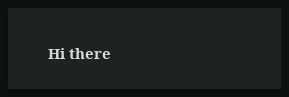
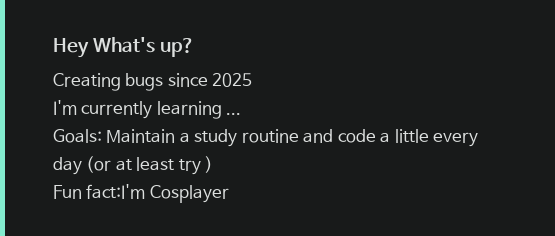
[48,48,112,59] Hi there -> [53,37,196,58] [53,73,253,91] [53,100,242,119] [53,129,479,147] [53,156,214,175] [53,184,229,203] Hey What's up? // Creating bugs since 2025 // I'm currently learning ... // Goals: Maintain a study routine and code a little every day (or at least try ) // Fun fact:I'm Cosplayer

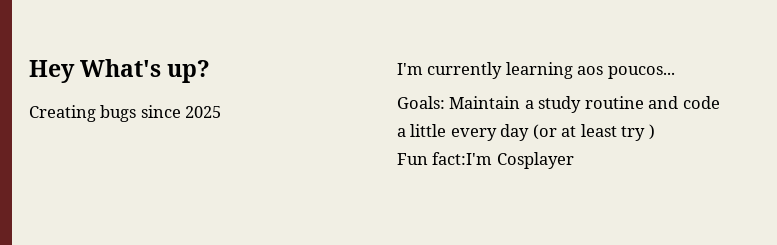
[226,113,242,115] ... -> [577,66,675,79] aos poucos...

